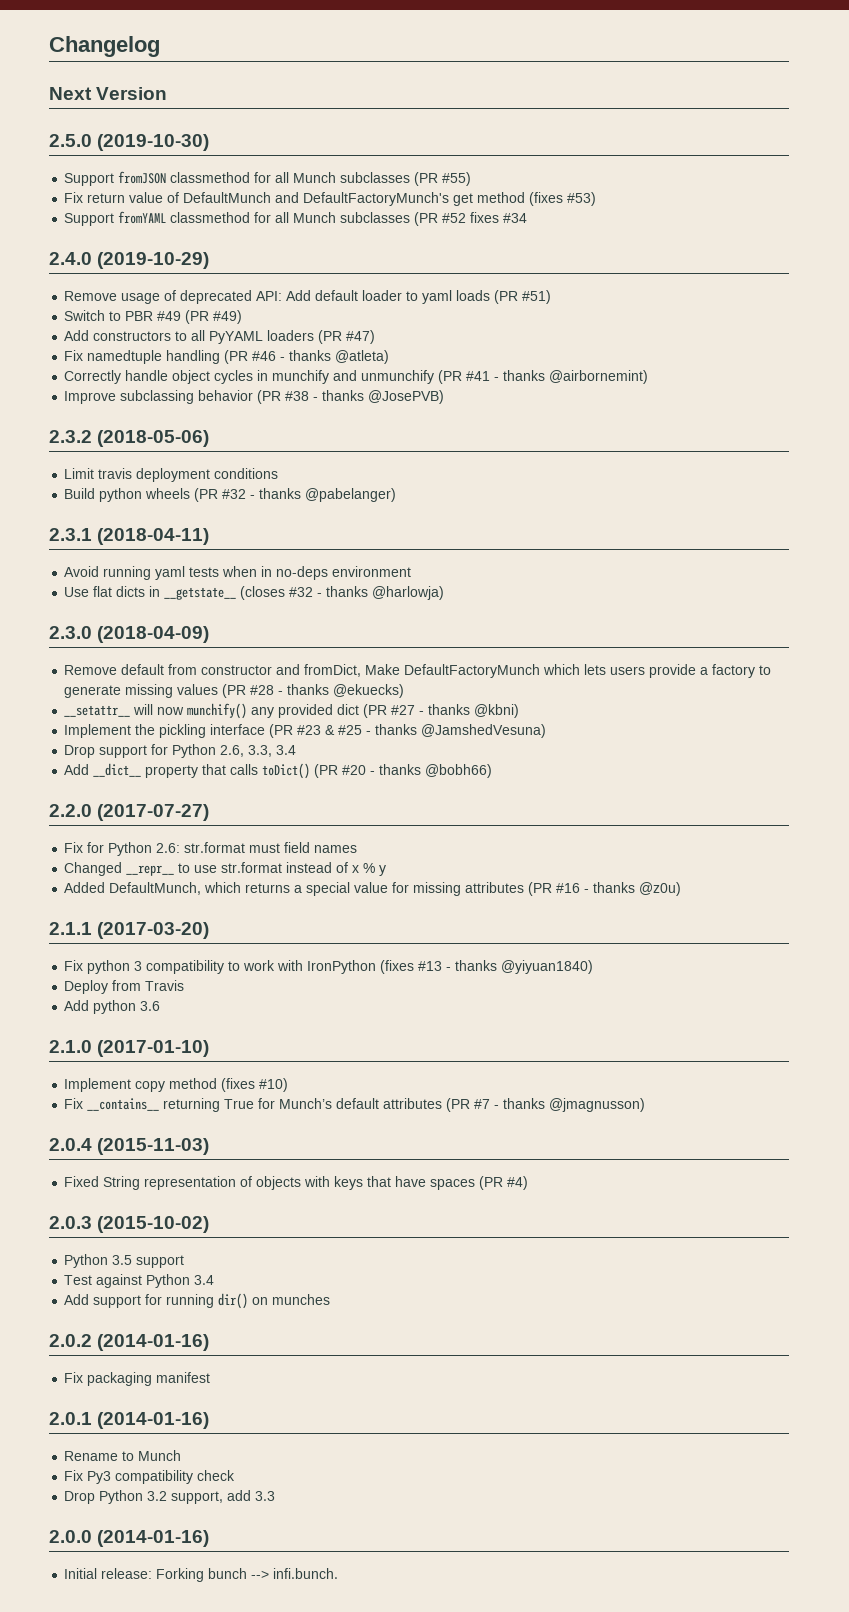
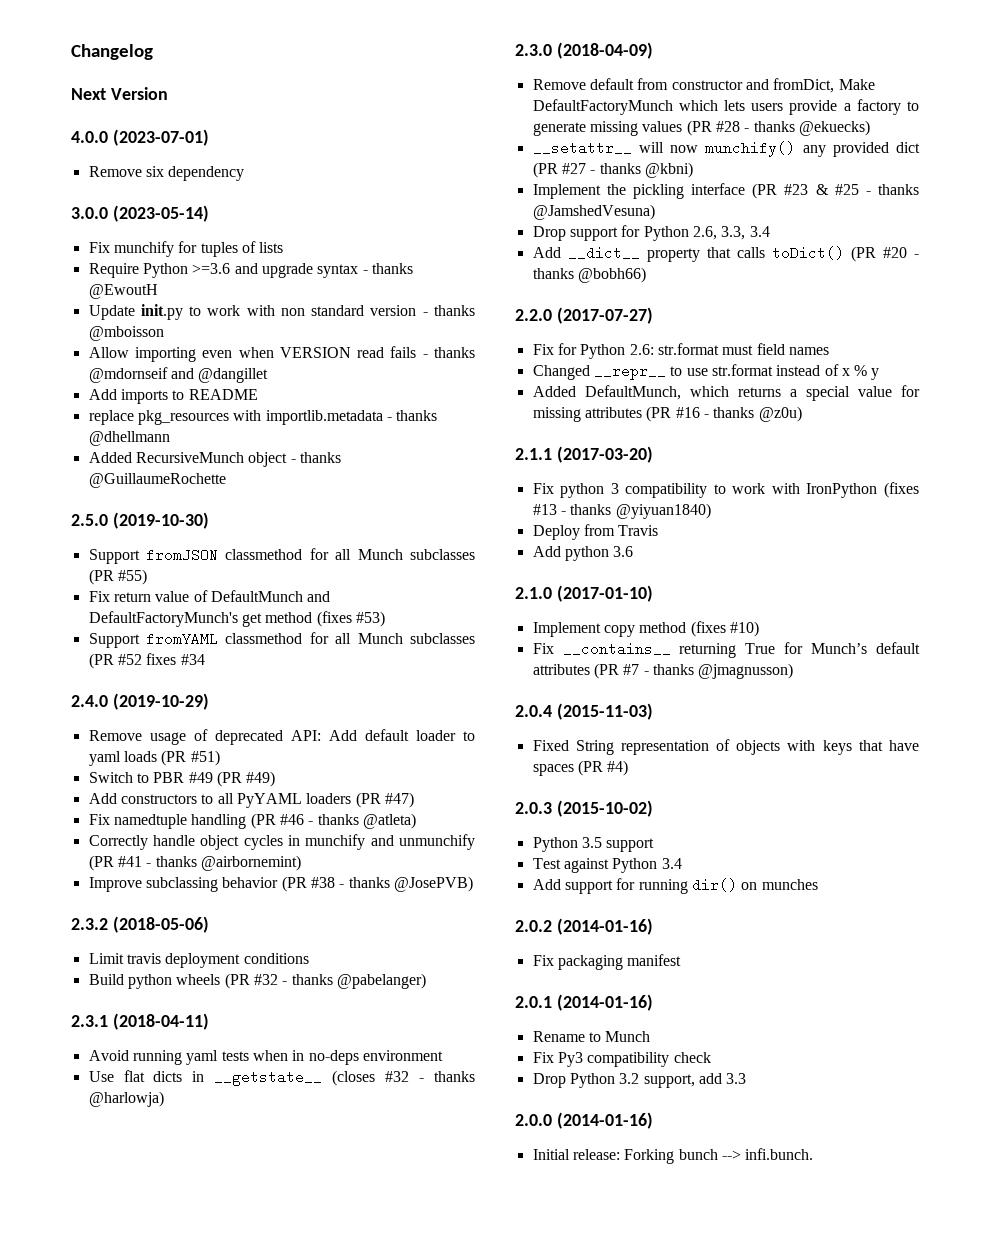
(168, 93) none -> [71,129,209,146] [88,166,245,181] [71,205,209,222] [88,241,284,257] [88,263,413,278] [88,284,158,299] [88,304,475,320] [88,326,164,341] [88,346,476,362] [88,367,269,383] [88,389,258,404] [88,410,438,425] [88,431,170,446] [88,452,341,467] [88,473,226,488] // 4.0.0 (2023-07-01) // Remove six dependency // 3.0.0 (2023-05-14) // Fix munchify for tuples of lists // Require Python >=3.6 and upgrade syntax - thanks @EwoutH // Update init.py to work with non standard version - thanks @mboisson // Allow importing even when VERSION read fails - thanks @mdornseif and @dangillet // Add imports to README // replace pkg_resources with importlib.metadata - thanks @dhellmann // Added RecursiveMunch object - thanks @GuillaumeRochette

